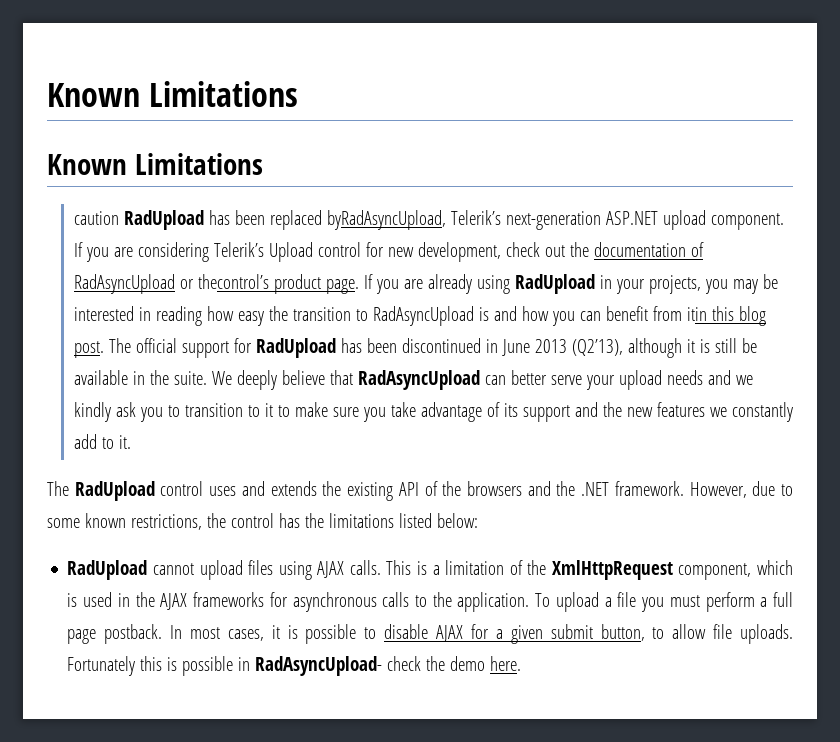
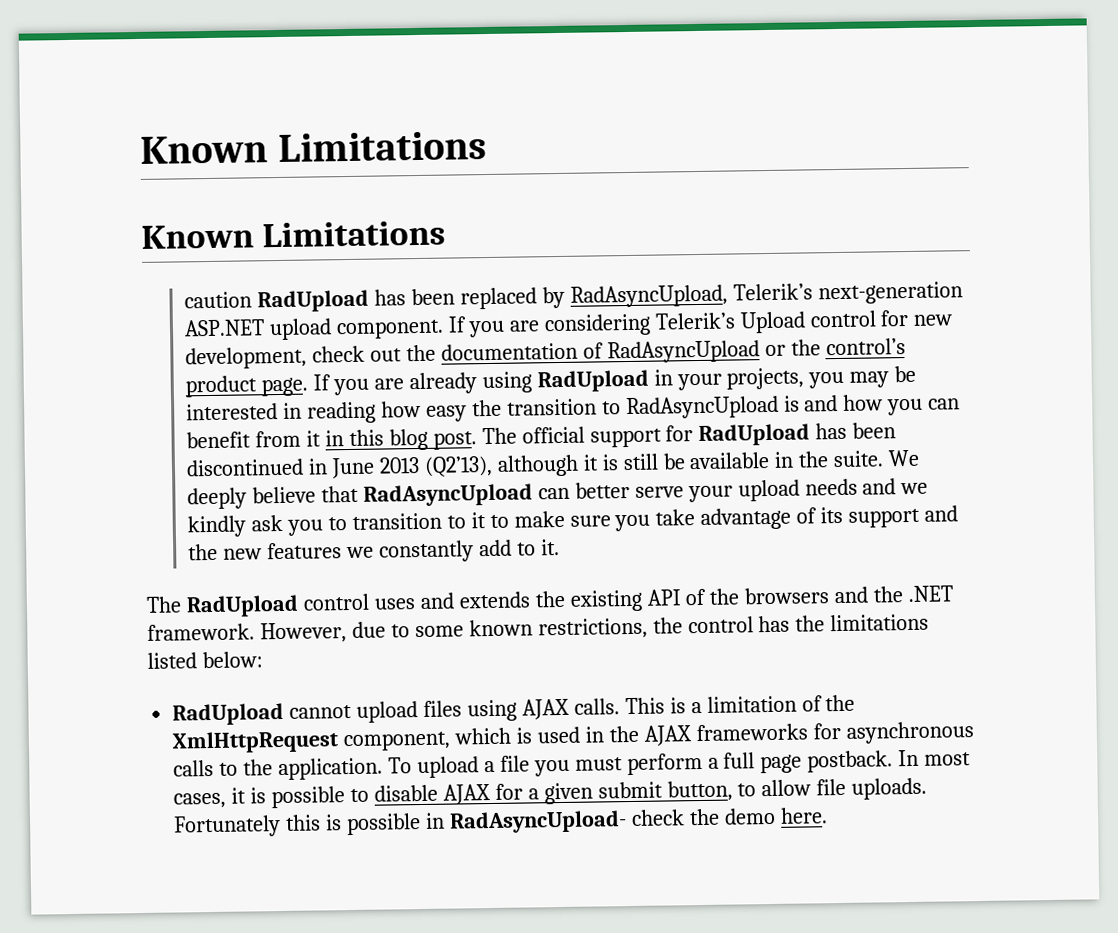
[326,210,446,230] byRadAsyncUpload, -> [541,284,728,309] by RadAsyncUpload,
[197,274,269,289] thecontrol’s -> [790,338,906,356] the control’s
[686,307,707,321] itin -> [305,430,344,447] it in

